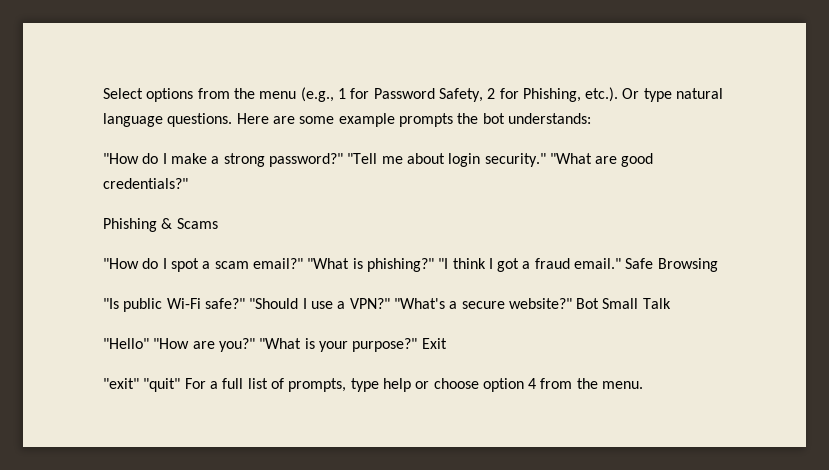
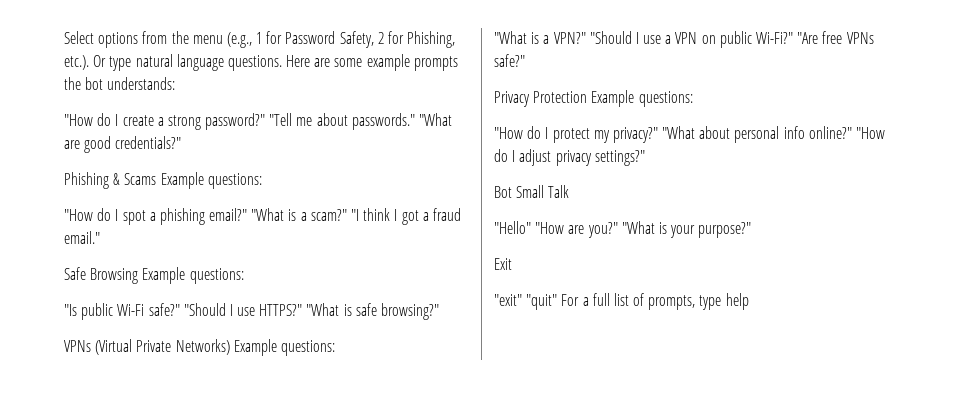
[170,153,207,164] make -> [122,115,154,126] create
[448,153,546,167] login security." -> [351,113,415,130] passwords."
(218, 223) none -> [160,172,262,189] Example questions:
[214,261,249,269] scam -> [159,208,205,225] phishing
[366,258,434,272] phishing?" -> [300,209,347,221] a scam?"
(622, 263) none -> (100, 237) //
(718, 265) none -> [142,267,244,284] Example questions:
[337,298,572,309] a VPN?" "What's a secure website?" -> [259,303,440,320] [64,339,335,356] [494,31,874,48] [494,54,525,67] [494,90,693,107] [494,126,886,143] [494,149,645,166] HTTPS?" "What is safe browsing?" // VPNs (Virtual Private Networks) Example questions: // "What is a VPN?" "Should I use a VPN on public Wi-Fi?" "Are free VPNs safe?" // Privacy Protection Example questions: // "How do I protect my privacy?" "What about personal info online?" "How do I adjust privacy settings?" //
(418, 345) none -> (752, 230) //
[415,378,644,392] or choose option 4 from the menu. -> (749, 301) none

